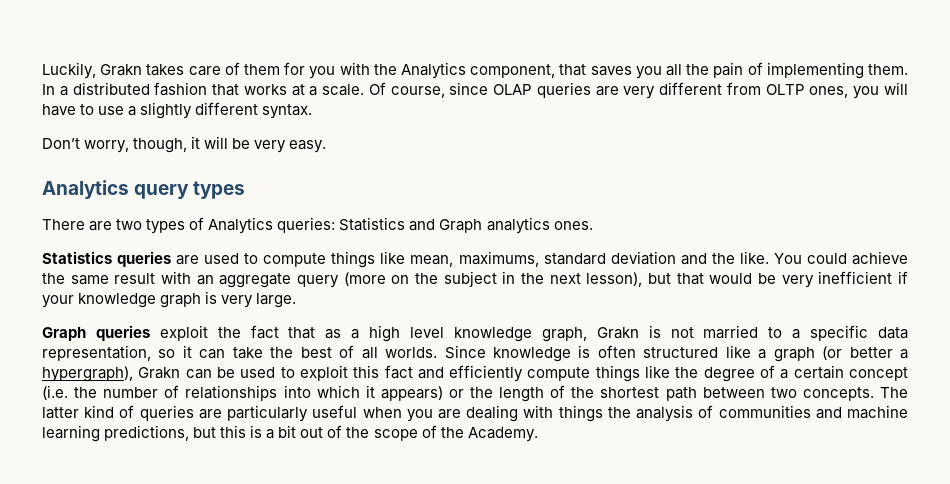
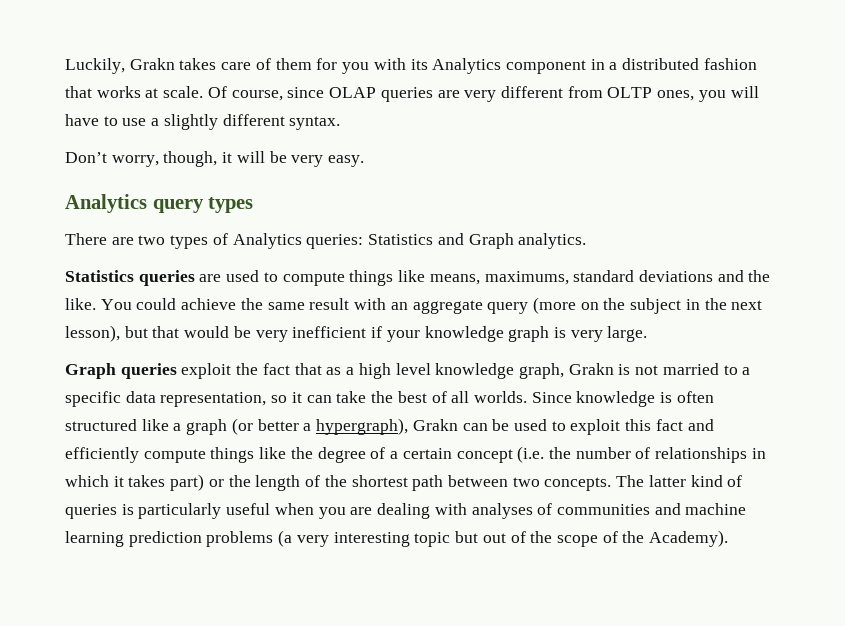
[373,62,909,79] [42,84,55,95] the Analytics component, that saves you all the pain of implementing them. In -> [410,58,605,74] its Analytics component in
[309,86,318,96] a -> (159, 93) none
[486,217,593,234] analytics ones. -> [518,233,587,249] analytics.
[410,255,454,267] mean, -> [429,274,480,285] means,
[610,251,676,265] deviation -> [638,270,713,282] deviations
[283,385,311,398] into -> [751,448,766,459] in
[380,386,443,401] appears) -> [128,474,205,491] takes part)
[198,409,222,419] are -> [121,504,134,515] is
[558,405,694,422] things the analysis -> [471,503,533,519] analyses
[104,425,297,441] predictions, but this is a bit -> [128,530,479,547] prediction problems (a very interesting topic but
[467,427,538,442] Academy. -> [649,530,729,547] Academy).

